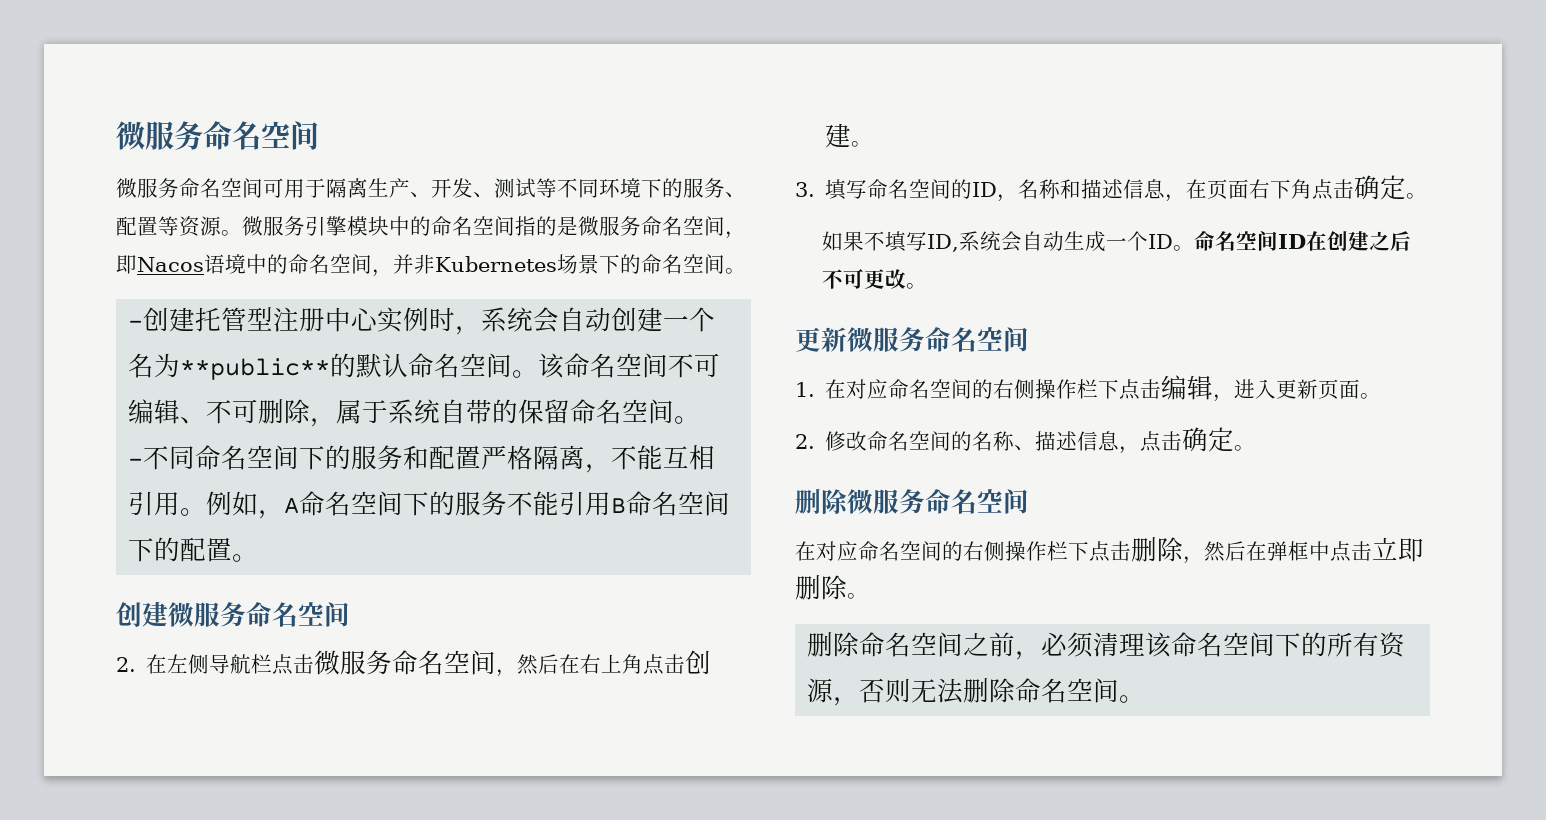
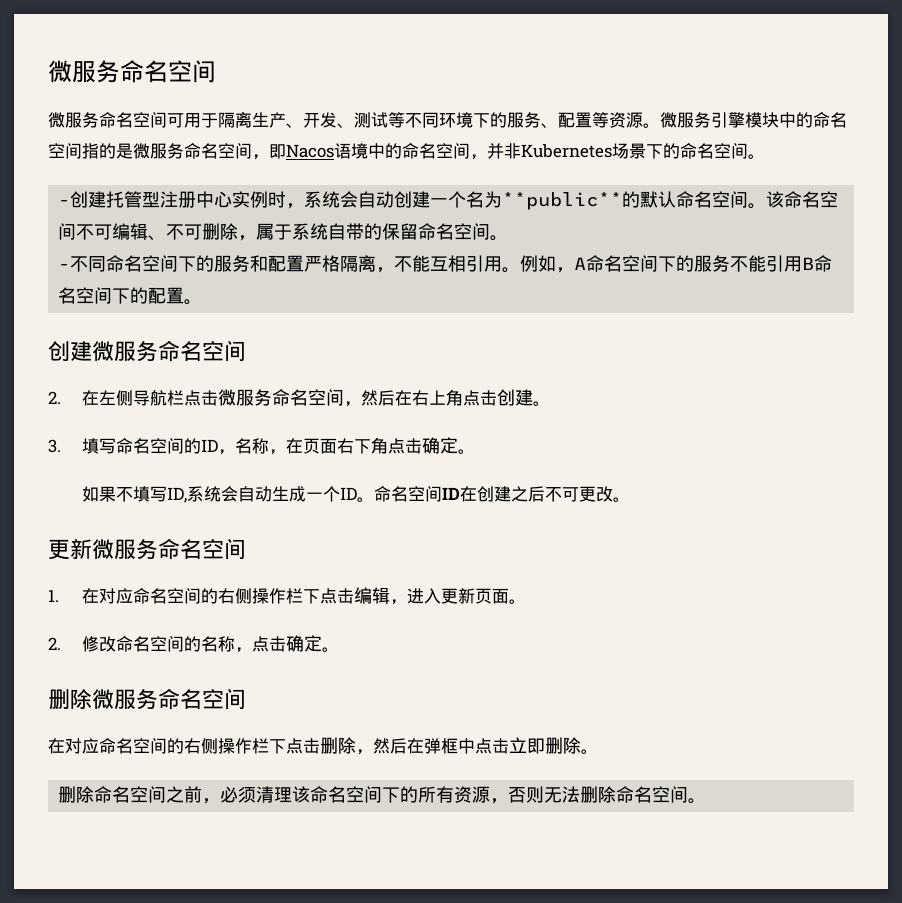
[1060,179,1166,199] 和描述信息 -> (269, 446) none
[1014,431,1120,451] 、描述信息 -> (235, 644) none

